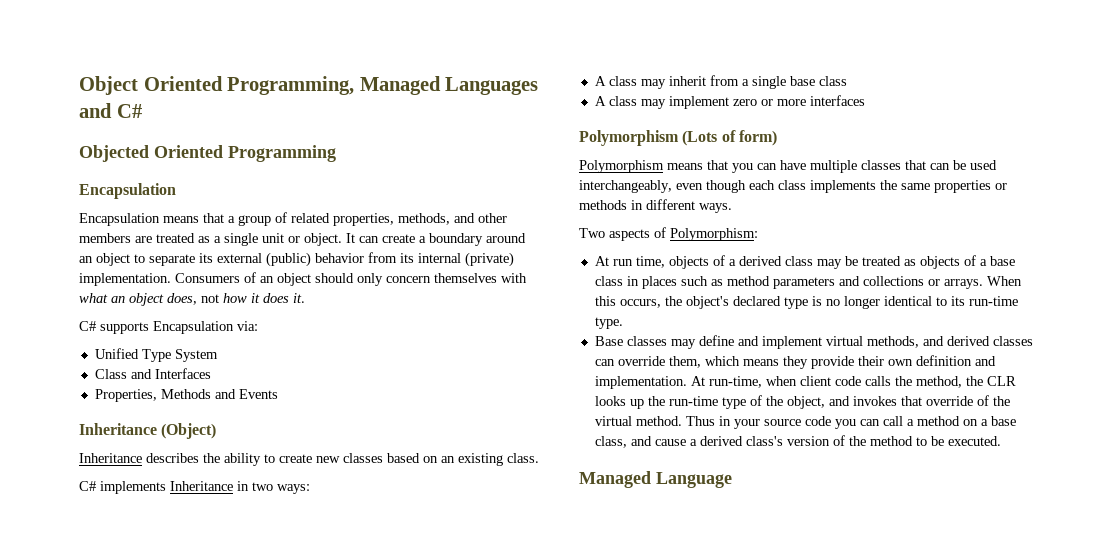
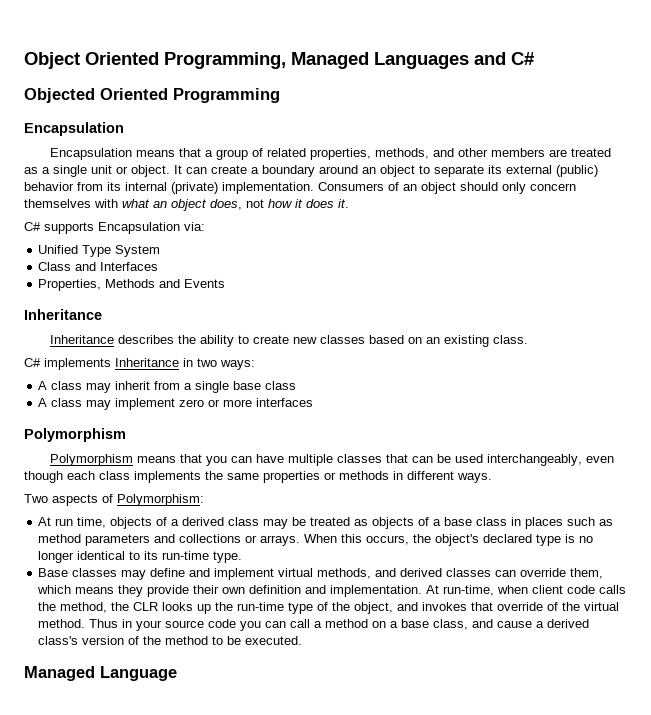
[161,423,217,439] (Object) -> (102, 314) none
[682,130,777,146] (Lots of form) -> (126, 435) none

